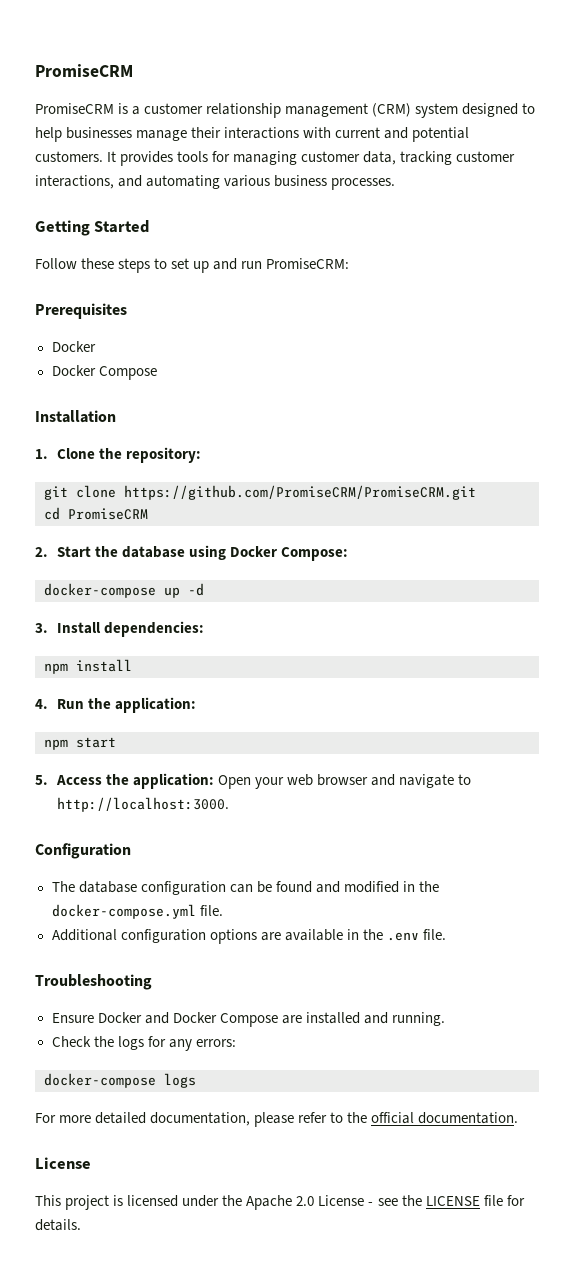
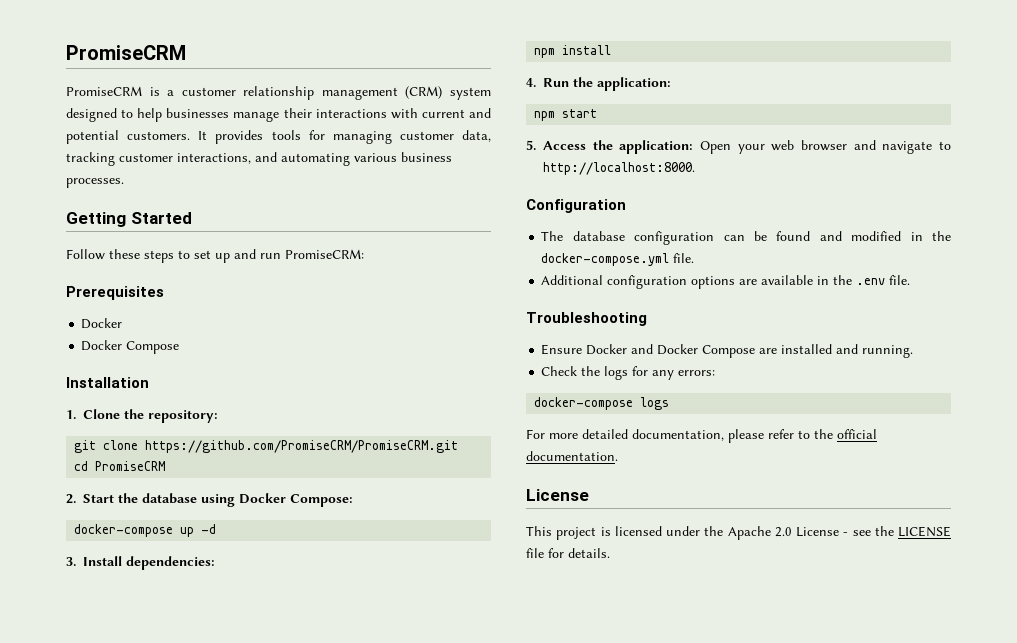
[56,797,229,812] http://localhost:3000. -> [543,162,695,175] http://localhost:8000.

